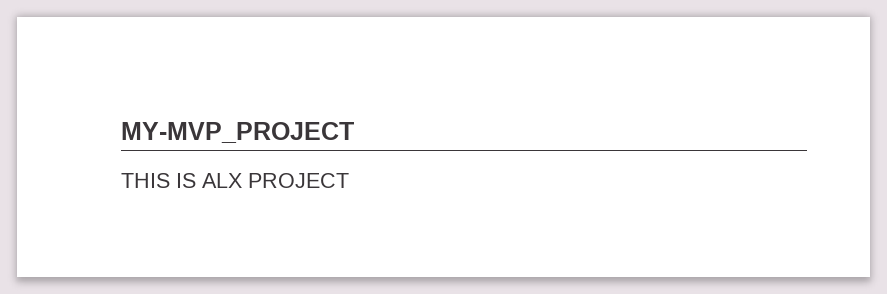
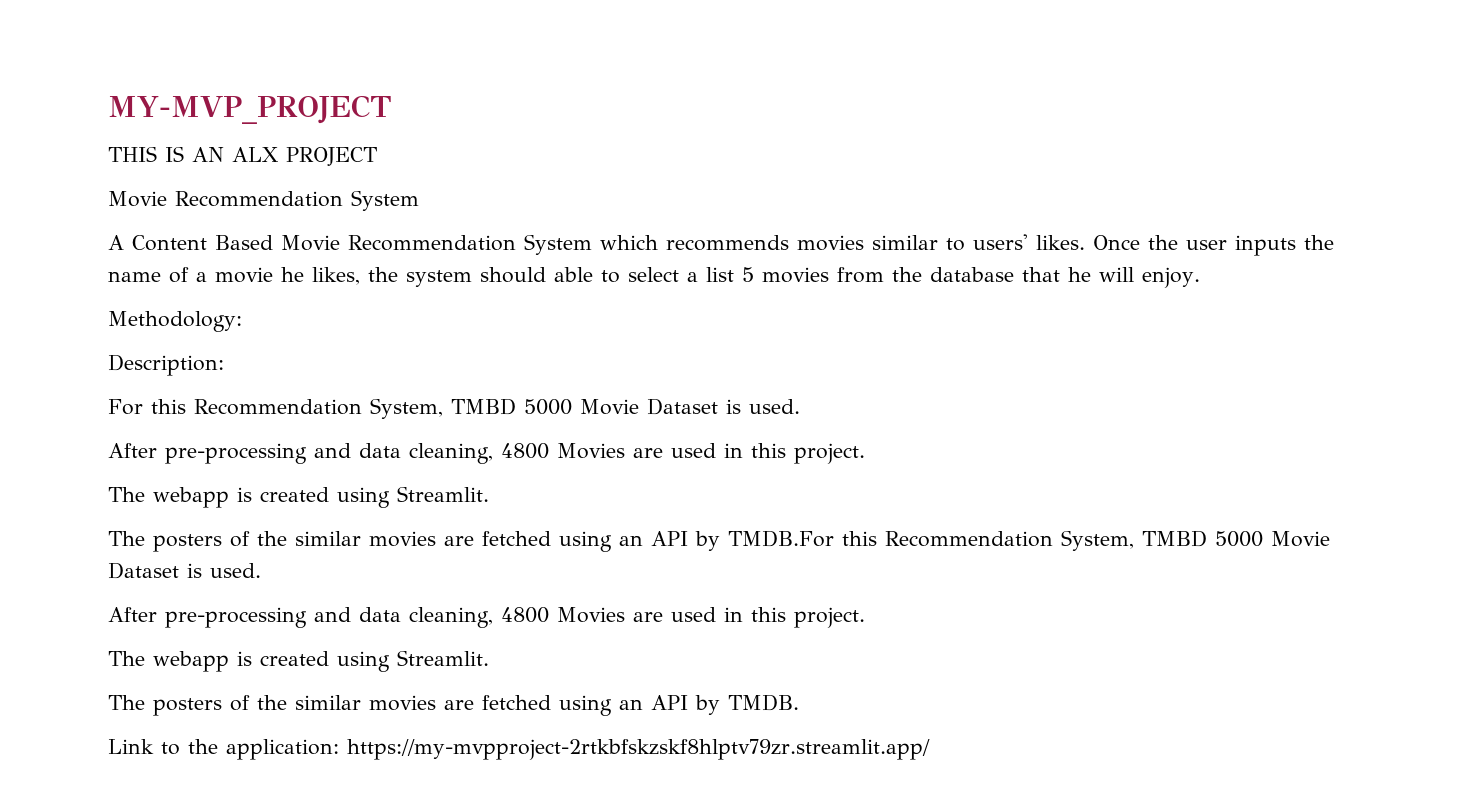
(196, 180) none -> [192,147,224,162] AN
(349, 180) none -> [108,190,419,211] [108,234,1334,256] [108,267,1200,288] [108,311,242,332] [108,354,224,376] [108,398,800,419] [108,443,865,464] [108,486,489,508] [108,530,1330,552] [108,562,261,579] [108,607,865,628] [108,650,489,672] [108,694,799,716] [108,739,930,760] // Movie Recommendation System // A Content Based Movie Recommendation System which recommends movies similar to users' likes. Once the user inputs the name of a movie he likes, the system should able to select a list 5 movies from the database that he will enjoy. // Methodology: // Description: // For this Recommendation System, TMBD 5000 Movie Dataset is used. // After pre-processing and data cleaning, 4800 Movies are used in this project. // The webapp is created using Streamlit. // The posters of the similar movies are fetched using an API by TMDB.For this Recommendation System, TMBD 5000 Movie Dataset is used. // After pre-processing and data cleaning, 4800 Movies are used in this project. // The webapp is created using Streamlit. // The posters of the similar movies are fetched using an API by TMDB. // Link to the application: https://my-mvpproject-2rtkbfskzskf8hlptv79zr.streamlit.app/

